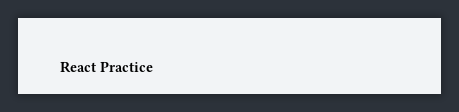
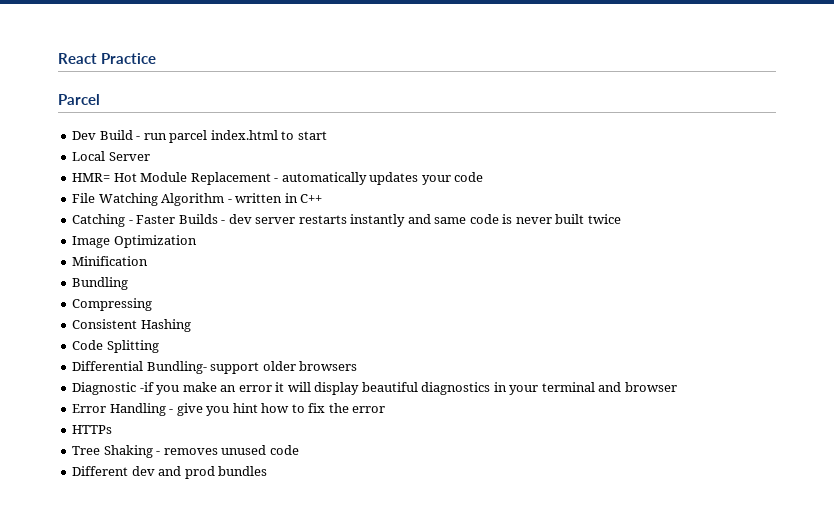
(153, 66) none -> [58,94,100,105] [72,130,327,143] [72,151,150,161] [72,172,484,185] [72,193,323,206] [72,214,621,227] [72,235,197,248] [72,256,149,266] [72,277,129,290] [72,298,153,311] [72,319,191,332] [72,340,159,353] [72,361,358,374] [72,382,677,395] [72,403,386,416] [72,425,113,434] [72,445,299,458] [72,466,268,479] // Parcel // Dev Build - run parcel index.html to start // Local Server // HMR= Hot Module Replacement - automatically updates your code // File Watching Algorithm - written in C++ // Catching - Faster Builds - dev server restarts instantly and same code is never built twice // Image Optimization // Minification // Bundling // Compressing // Consistent Hashing // Code Splitting // Differential Bundling- support older browsers // Diagnostic -if you make an error it will display beautiful diagnostics in your terminal and browser // Error Handling - give you hint how to fix the error // HTTPs // Tree Shaking - removes unused code // Different dev and prod bundles

